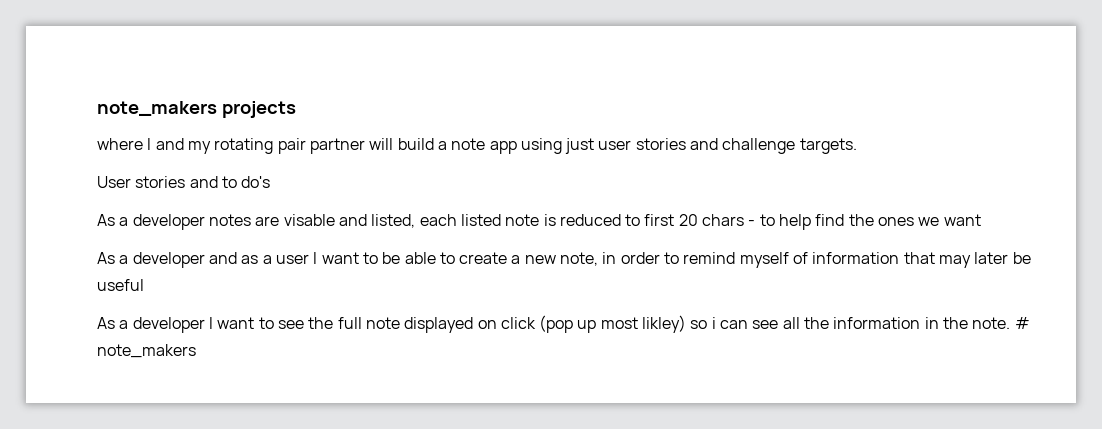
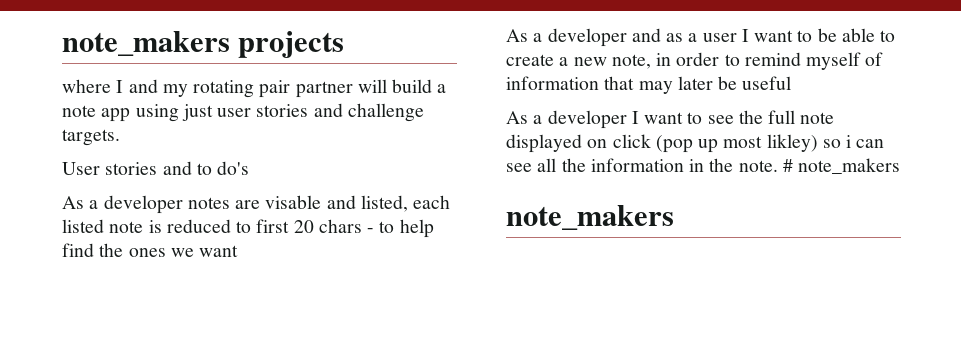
(196, 351) none -> [506,205,674,230] // note_makers

